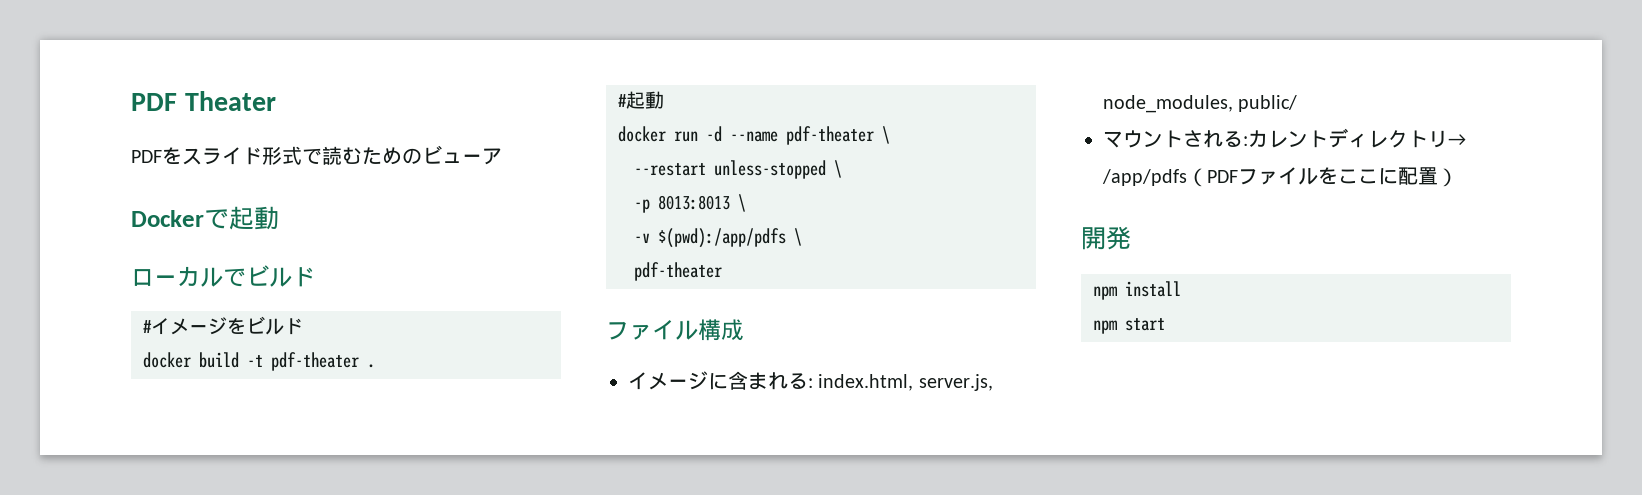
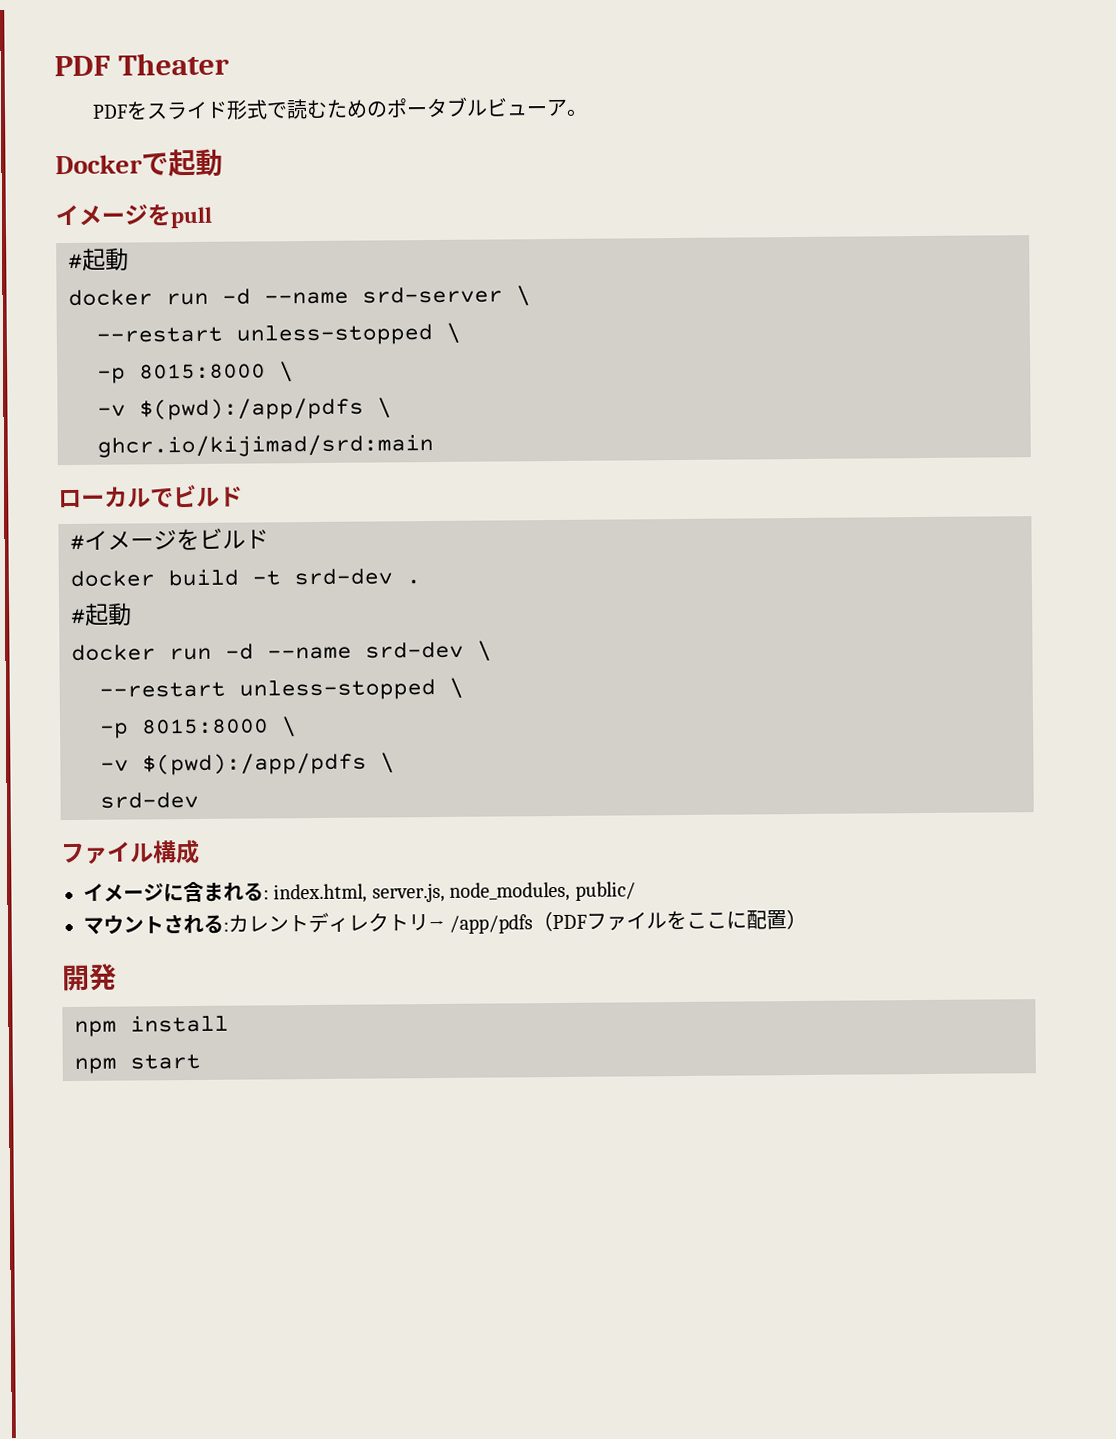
(422, 156) none -> [386,96,489,118] ポータブル
(502, 156) none -> [566,108,589,117] 。
(279, 218) none -> [55,204,212,229] [68,247,129,271] [68,285,531,307] [96,322,461,346] [97,361,294,384] [97,397,392,421] [97,434,434,458] // イメージをpull // #起動 // docker run -d --name srd-server \ // --restart unless-stopped \ // -p 8015:8000 \ // -v $(pwd):/app/pdfs \ // ghcr.io/kijimad/srd:main
[271,352,359,371] pdf-theater -> [294,568,393,586] srd-dev
[786,126,890,145] [634,160,842,179] [634,194,746,213] [634,228,802,248] [634,262,722,281] pdf-theater \ // --restart unless-stopped \ // -p 8013:8013 \ // -v $(pwd):/app/pdfs \ // pdf-theater -> [365,640,492,661] [99,677,464,701] [100,716,297,739] [100,752,395,776] [100,791,199,809] srd-dev \ // --restart unless-stopped \ // -p 8015:8000 \ // -v $(pwd):/app/pdfs \ // srd-dev

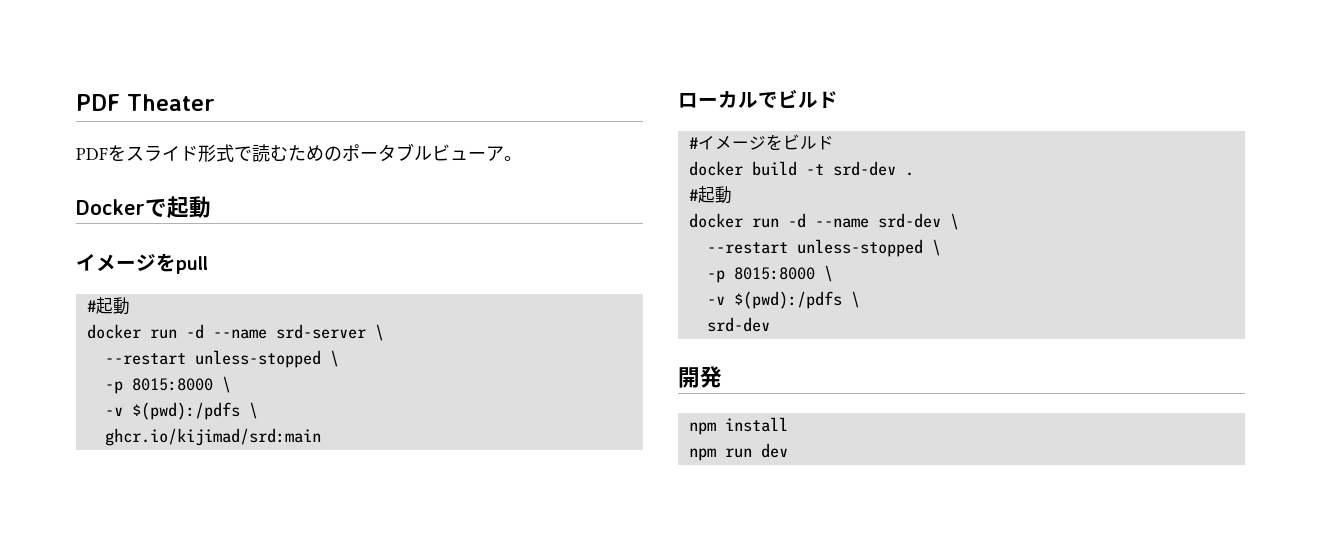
[139,397,364,421] $(pwd):/app/pdfs -> [131,402,240,420] $(pwd):/pdfs
[142,752,367,776] $(pwd):/app/pdfs -> [733,291,842,309] $(pwd):/pdfs
[60,839,200,865] [83,881,636,904] [83,908,808,935] // ファイル構成 // イメージに含まれる: index.html, server.js, node_modules, public/ // マウントされる:カレントディレクトリ→ /app/pdfs（PDFファイルをここに配置） -> (770, 324) none
[130,1053,201,1070] start -> [724,443,788,458] run dev

